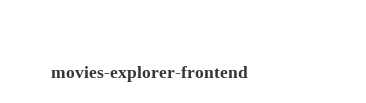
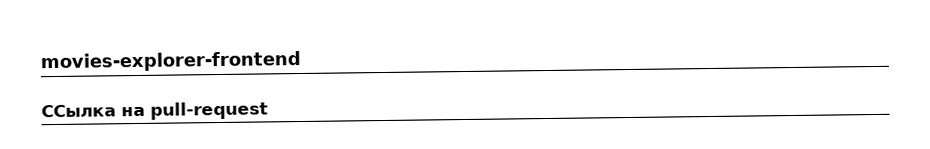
(248, 74) none -> [41,101,268,120] // ССылка на pull-request

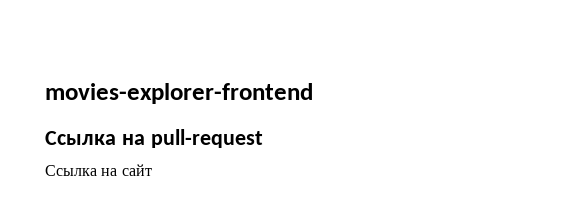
[41,104,116,118] ССылка -> [45,131,116,145] Ссылка
(268, 110) none -> [45,164,152,176] // Ссылка на сайт

